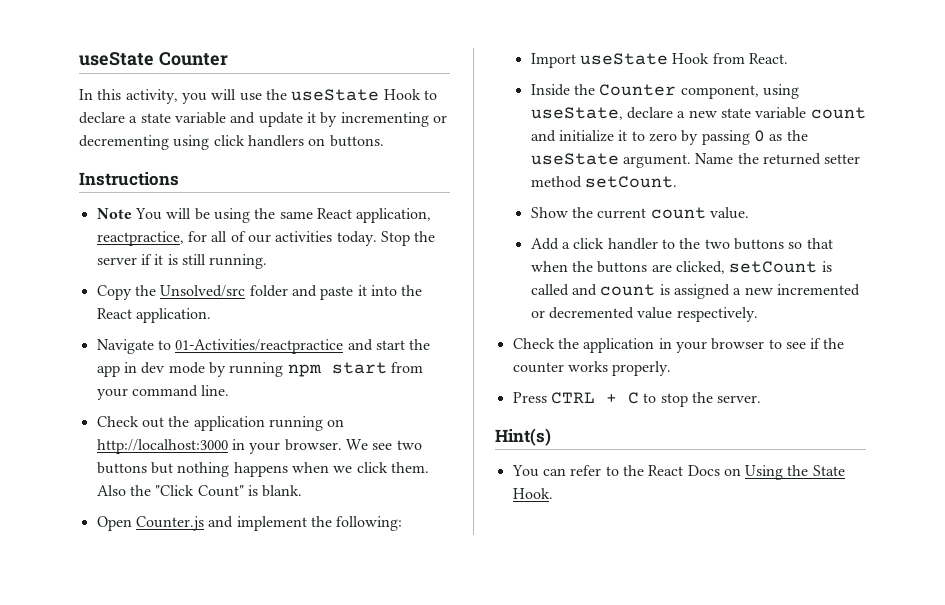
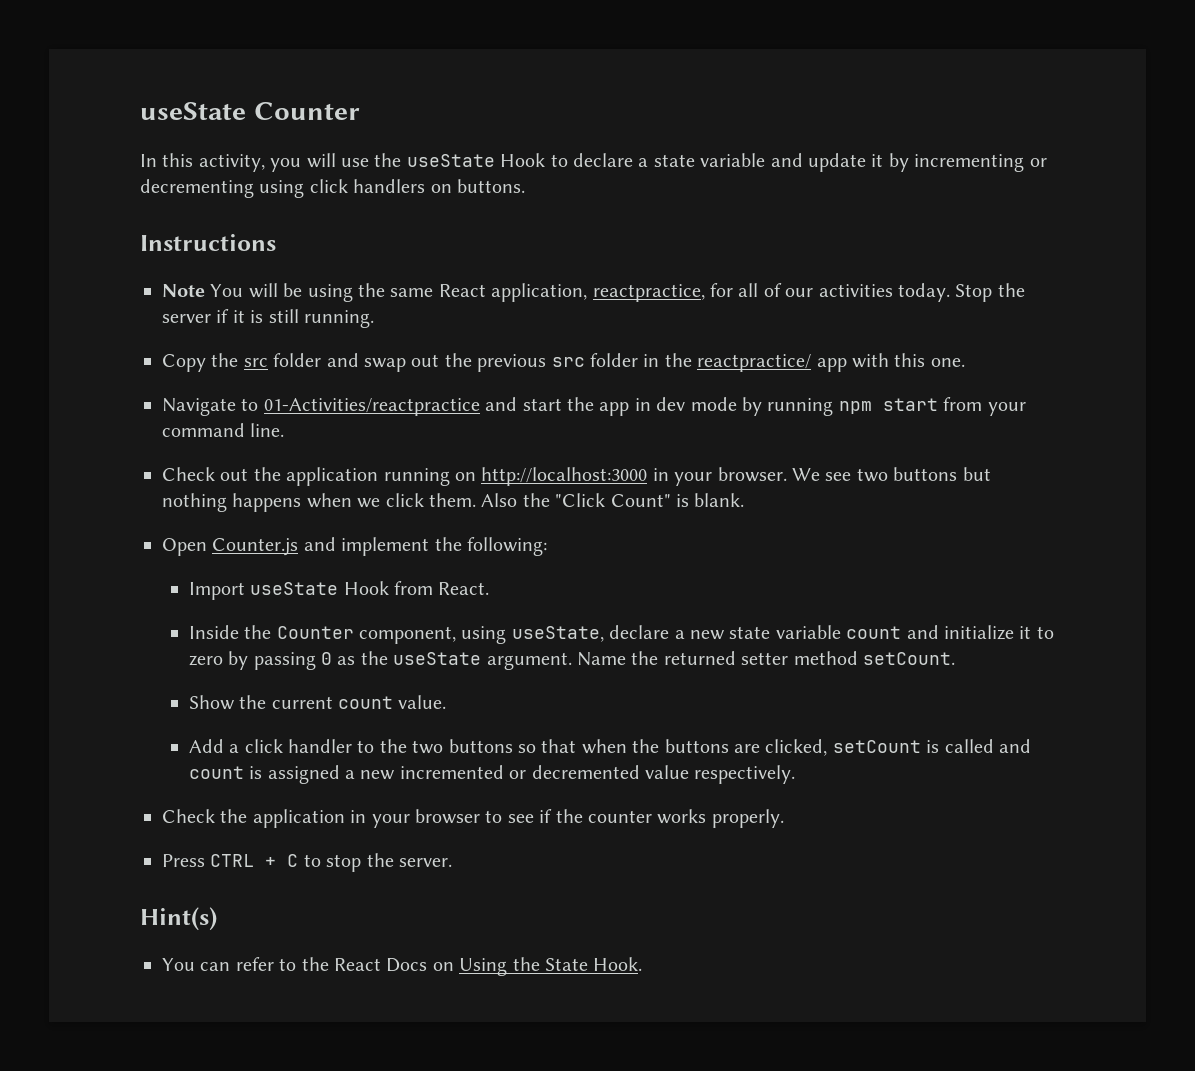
[160,285,246,297] Unsolved/src -> [243,358,268,367] src
[320,285,423,300] [96,308,211,323] paste it into the React application. -> [364,353,965,372] swap out the previous src folder in the reactpractice/ app with this one.

